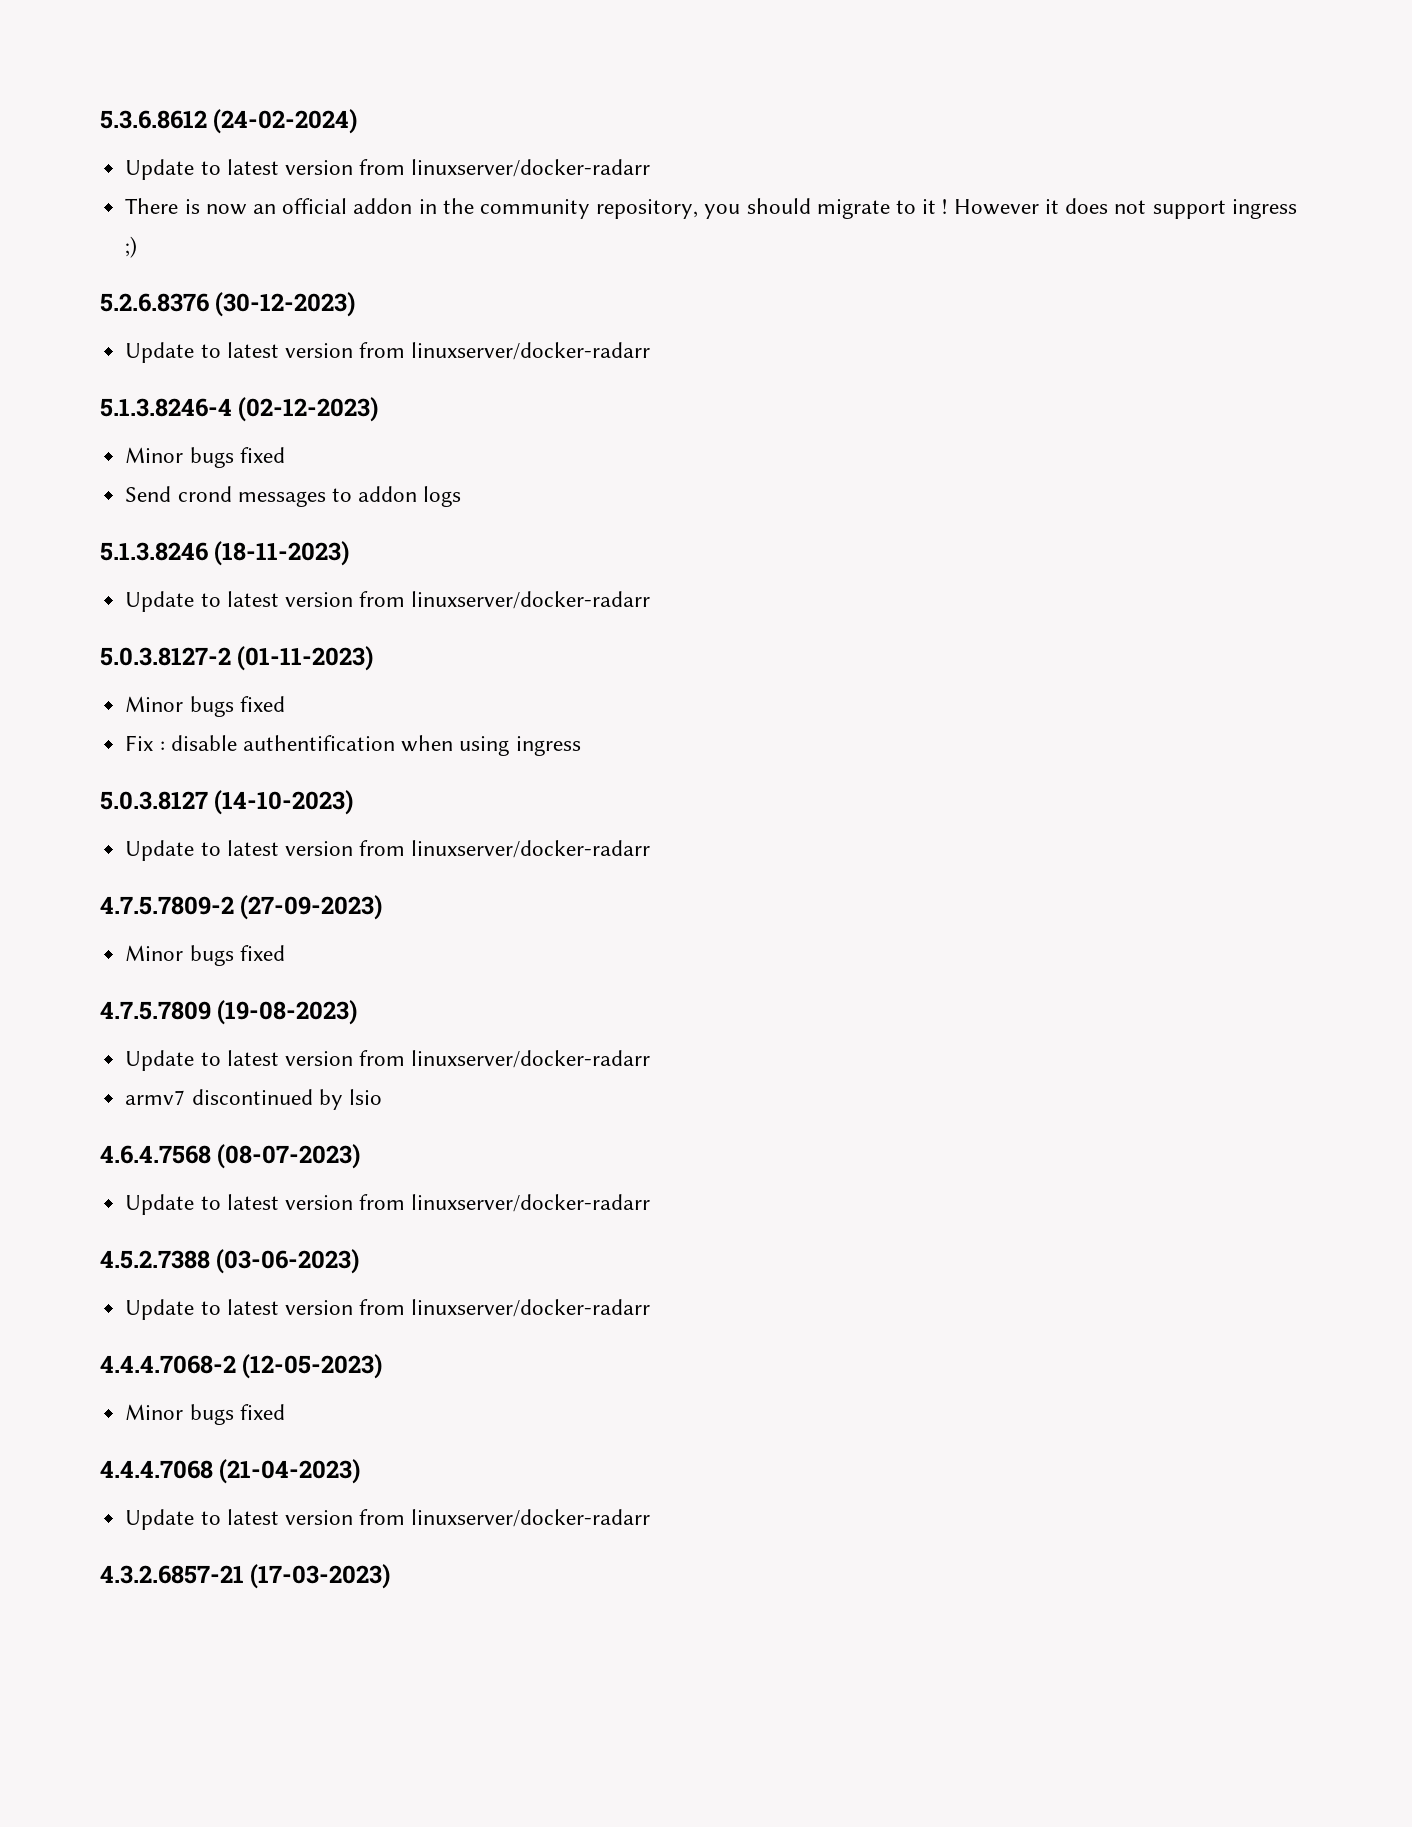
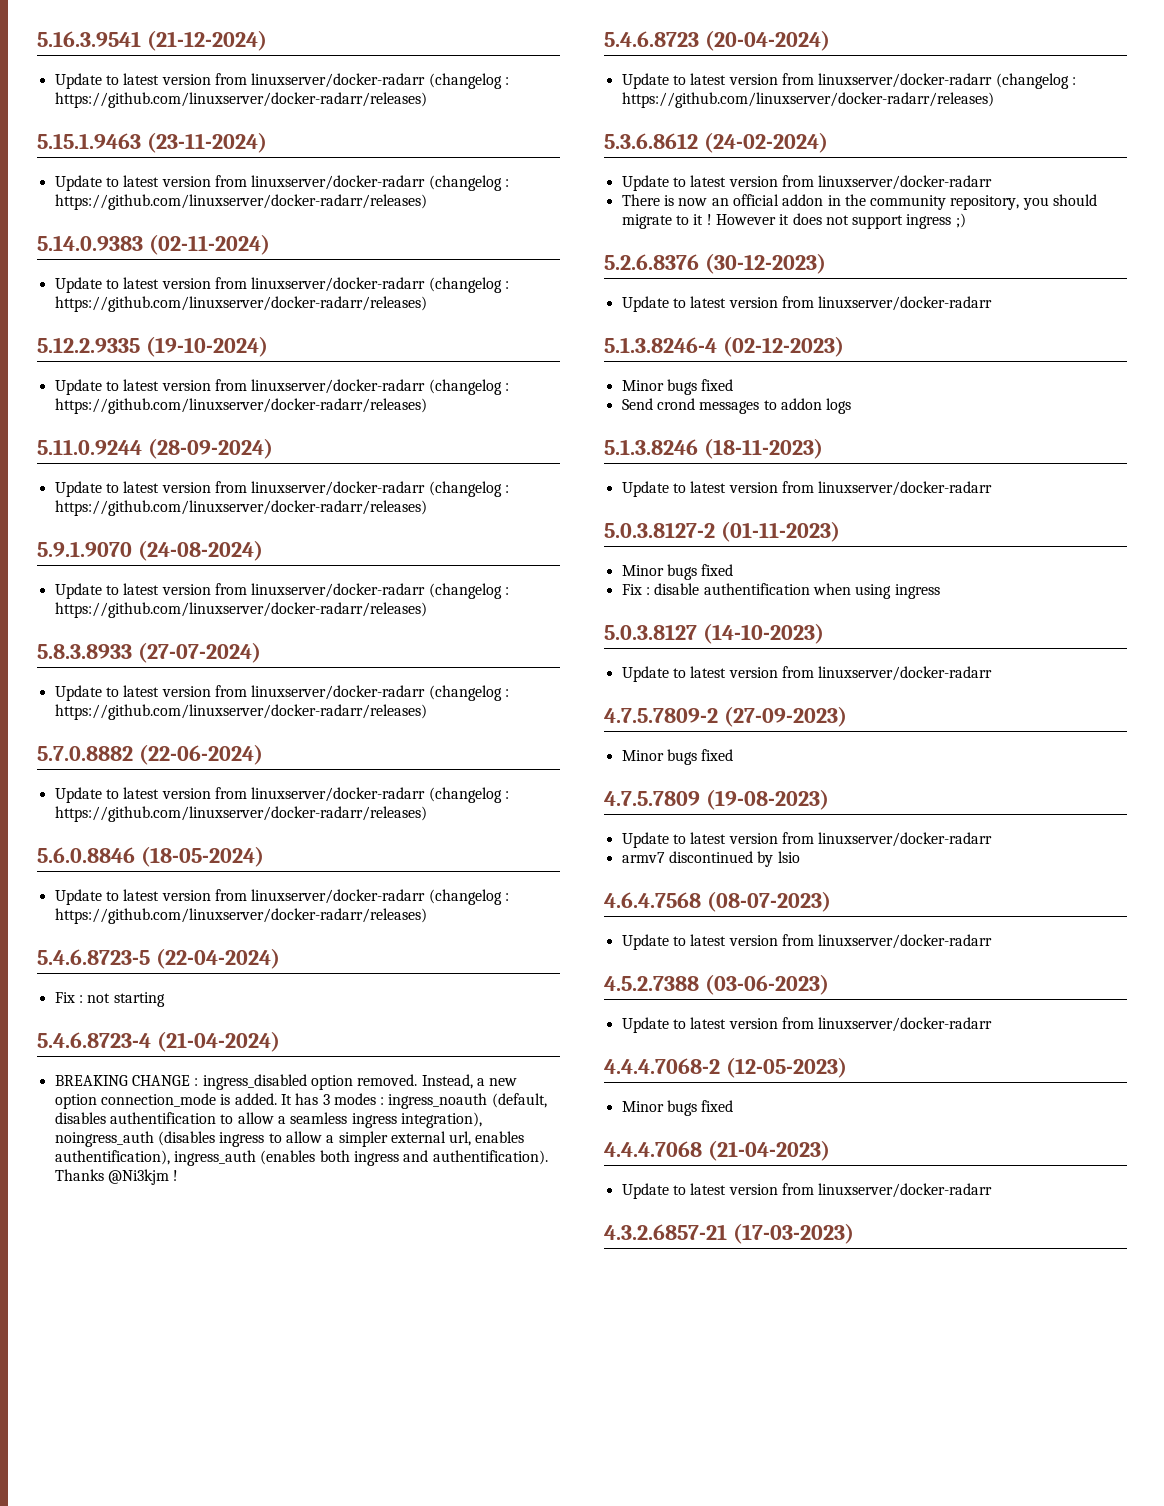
(100, 119) none -> [37,30,267,51] [54,73,509,89] [54,92,427,108] [37,132,267,153] [54,175,509,191] [54,194,427,210] [37,234,270,255] [54,277,509,293] [54,296,427,312] [37,336,268,357] [54,379,509,395] [54,398,427,414] [37,438,273,459] [54,481,509,497] [54,500,427,516] [37,540,263,561] [54,583,509,599] [54,602,427,618] [37,642,261,663] [54,685,509,701] [54,704,427,720] [37,744,263,765] [54,787,509,803] [54,806,427,822] [37,846,264,867] [54,889,509,905] [54,908,427,924] [37,948,280,969] [54,992,165,1007] [37,1031,280,1052] [54,1074,518,1090] [54,1093,547,1109] [54,1112,482,1128] [54,1131,525,1147] [54,1150,548,1166] [54,1169,179,1185] [604,30,830,51] [621,73,1076,89] [621,92,994,108] 5.16.3.9541 (21-12-2024) // Update to latest version from linuxserver/docker-radarr (changelog : https://github.com/linuxserver/docker-radarr/releases) // 5.15.1.9463 (23-11-2024) // Update to latest version from linuxserver/docker-radarr (changelog : https://github.com/linuxserver/docker-radarr/releases) // 5.14.0.9383 (02-11-2024) // Update to latest version from linuxserver/docker-radarr (changelog : https://github.com/linuxserver/docker-radarr/releases) // 5.12.2.9335 (19-10-2024) // Update to latest version from linuxserver/docker-radarr (changelog : https://github.com/linuxserver/docker-radarr/releases) // 5.11.0.9244 (28-09-2024) // Update to latest version from linuxserver/docker-radarr (changelog : https://github.com/linuxserver/docker-radarr/releases) // 5.9.1.9070 (24-08-2024) // Update to latest version from linuxserver/docker-radarr (changelog : https://github.com/linuxserver/docker-radarr/releases) // 5.8.3.8933 (27-07-2024) // Update to latest version from linuxserver/docker-radarr (changelog : https://github.com/linuxserver/docker-radarr/releases) // 5.7.0.8882 (22-06-2024) // Update to latest version from linuxserver/docker-radarr (changelog : https://github.com/linuxserver/docker-radarr/releases) // 5.6.0.8846 (18-05-2024) // Update to latest version from linuxserver/docker-radarr (changelog : https://github.com/linuxserver/docker-radarr/releases) // 5.4.6.8723-5 (22-04-2024) // Fix : not starting // 5.4.6.8723-4 (21-04-2024) // BREAKING CHANGE : ingress_disabled option removed. Instead, a new option connection_mode is added. It has 3 modes : ingress_noauth (default, disables authentification to allow a seamless ingress integration), noingress_auth (disables ingress to allow a simpler external url, enables authentification), ingress_auth (enables both ingress and authentification). Thanks @Ni3kjm ! // 5.4.6.8723 (20-04-2024) // Update to latest version from linuxserver/docker-radarr (changelog : https://github.com/linuxserver/docker-radarr/releases) //

